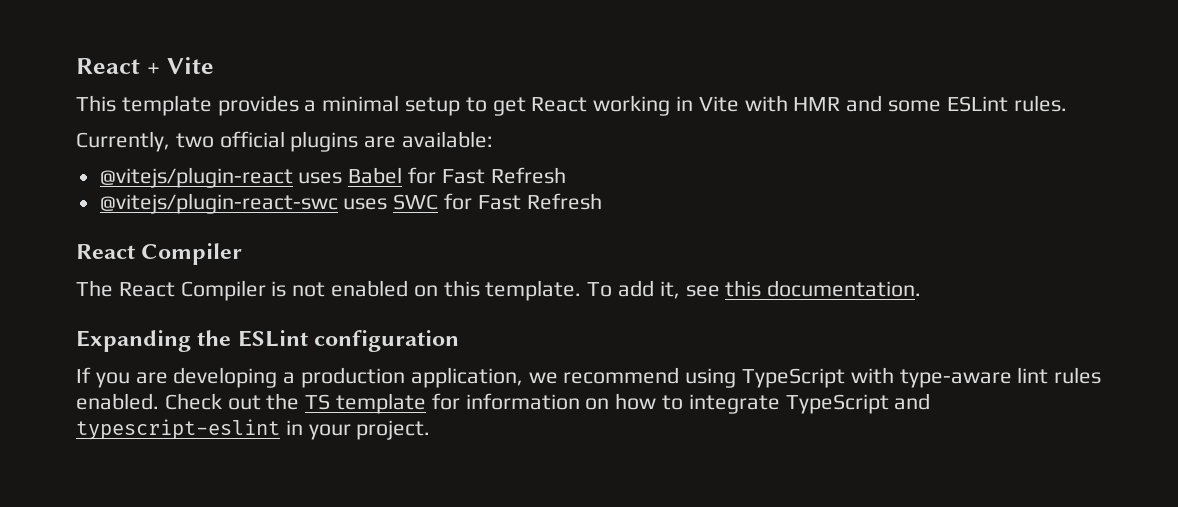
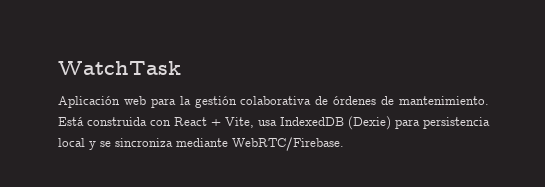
[76,57,214,74] [76,95,1067,116] [76,131,494,152] [99,167,566,188] [99,193,602,214] [76,243,243,265] [76,280,922,301] [76,330,460,352] [76,367,1102,388] [76,393,931,414] [76,419,431,440] React + Vite // This template provides a minimal setup to get React working in Vite with HMR and some ESLint rules. // Currently, two official plugins are available: // @vitejs/plugin-react uses Babel for Fast Refresh // @vitejs/plugin-react-swc uses SWC for Fast Refresh // React Compiler // The React Compiler is not enabled on this template. To add it, see this documentation. // Expanding the ESLint configuration // If you are developing a production application, we recommend using TypeScript with type-aware lint rules enabled. Check out the TS template for information on how to integrate TypeScript and typescript-eslint in your project. -> [58,61,181,75] [58,96,490,108] [58,116,490,130] [58,137,344,151] WatchTask // Aplicación web para la gestión colaborativa de órdenes de mantenimiento. Está construida con React + Vite, usa IndexedDB (Dexie) para persistencia local y se sincroniza mediante WebRTC/Firebase.

